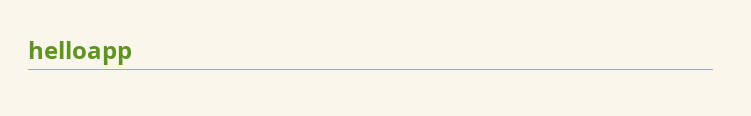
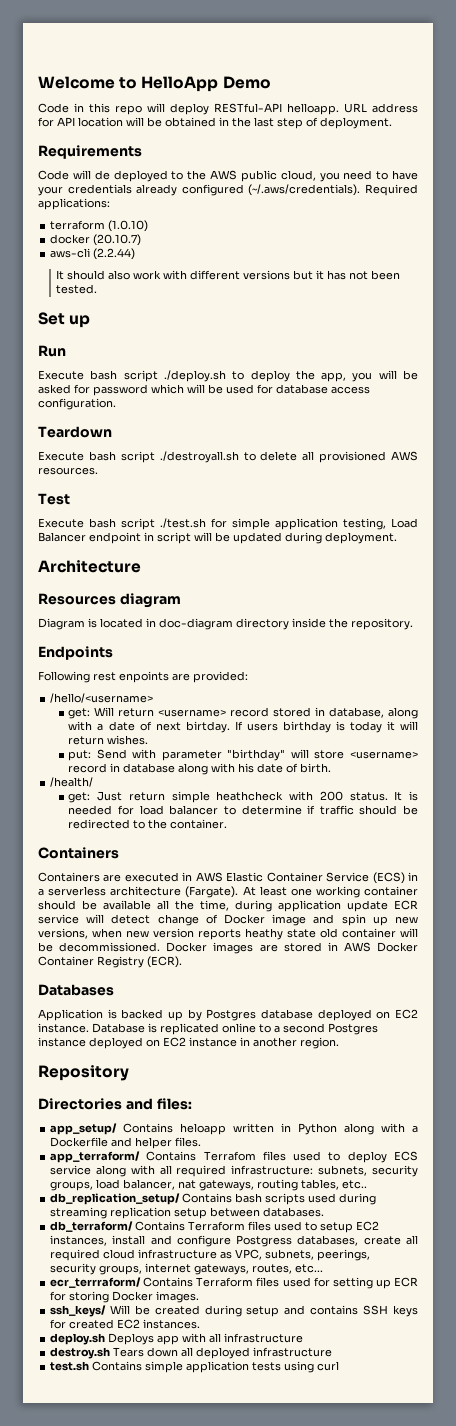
[28,41,132,65] helloapp -> [38,76,271,92] [38,103,418,115] [38,117,392,129] [38,145,142,159] [38,170,418,182] [38,184,418,196] [38,198,110,210] [50,220,149,232] [50,234,142,246] [50,248,136,260] [56,270,401,280] [56,284,98,294] [38,312,91,328] [38,345,66,357] [38,370,419,382] [38,384,370,396] [38,398,116,410] [38,426,112,438] [38,451,418,463] [38,467,98,475] [38,493,70,505] [38,518,418,530] [38,532,397,544] [38,560,141,573] [38,593,181,608] [38,618,413,630] [38,646,113,660] [38,671,248,683] [50,693,154,703] [68,707,418,719] [68,721,419,733] [68,735,149,745] [68,749,418,761] [68,763,332,775] [50,777,94,787] [68,791,418,803] [68,805,419,815] [68,819,228,829] [38,847,119,859] [38,872,419,884] [38,886,418,898] [38,900,418,912] [38,914,418,926] [38,928,418,940] [38,942,418,954] [38,956,182,968] [38,984,114,996] [38,1009,419,1021] [38,1023,378,1035] [38,1037,339,1049] [38,1065,129,1081] [38,1098,192,1110] [50,1123,419,1135] [50,1137,202,1149] [50,1151,418,1163] [50,1165,418,1177] [50,1179,368,1191] [50,1193,377,1205] [50,1207,325,1219] [50,1221,380,1233] [50,1235,418,1247] [50,1249,371,1261] [50,1263,324,1275] [50,1277,419,1289] [50,1291,200,1303] [50,1305,419,1317] [50,1319,201,1329] [50,1333,304,1345] [50,1347,333,1359] [50,1361,340,1373] Welcome to HelloApp Demo // Code in this repo will deploy RESTful-API helloapp. URL address for API location will be obtained in the last step of deployment. // Requirements // Code will de deployed to the AWS public cloud, you need to have your credentials already configured (~/.aws/credentials). Required applications: // terraform (1.0.10) // docker (20.10.7) // aws-cli (2.2.44) // It should also work with different versions but it has not been tested. // Set up // Run // Execute bash script ./deploy.sh to deploy the app, you will be asked for password which will be used for database access configuration. // Teardown // Execute bash script ./destroyall.sh to delete all provisioned AWS resources. // Test // Execute bash script ./test.sh for simple application testing, Load Balancer endpoint in script will be updated during deployment. // Architecture // Resources diagram // Diagram is located in doc-diagram directory inside the repository. // Endpoints // Following rest enpoints are provided: // /hello/<username> // get: Will return <username> record stored in database, along with a date of next birtday. If users birthday is today it will return wishes. // put: Send with parameter "birthday" will store <username> record in database along with his date of birth. // /health/ // get: Just return simple heathcheck with 200 status. It is needed for load balancer to determine if traffic should be redirected to the container. // Containers // Containers are executed in AWS Elastic Container Service (ECS) in a serverless architecture (Fargate). At least one working container should be available all the time, during application update ECR service will detect change of Docker image and spin up new versions, when new version reports heathy state old container will be decommissioned. Docker images are stored in AWS Docker Container Registry (ECR). // Databases // Application is backed up by Postgres database deployed on EC2 instance. Database is replicated online to a second Postgres instance deployed on EC2 instance in another region. // Repository // Directories and files: // app_setup/ Contains heloapp written in Python along with a Dockerfile and helper files. // app_terraform/ Contains Terrafom files used to deploy ECS service along with all required infrastructure: subnets, security groups, load balancer, nat gateways, routing tables, etc.. // db_replication_setup/ Contains bash scripts used during streaming replication setup between databases. // db_terraform/ Contains Terraform files used to setup EC2 instances, install and configure Postgress databases, create all required cloud infrastructure as VPC, subnets, peerings, security groups, internet gateways, routes, etc... // ecr_terrraform/ Contains Terraform files used for setting up ECR for storing Docker images. // ssh_keys/ Will be created during setup and contains SSH keys for created EC2 instances. // deploy.sh Deploys app with all infrastructure // destroy.sh Tears down all deployed infrastructure // test.sh Contains simple application tests using curl

